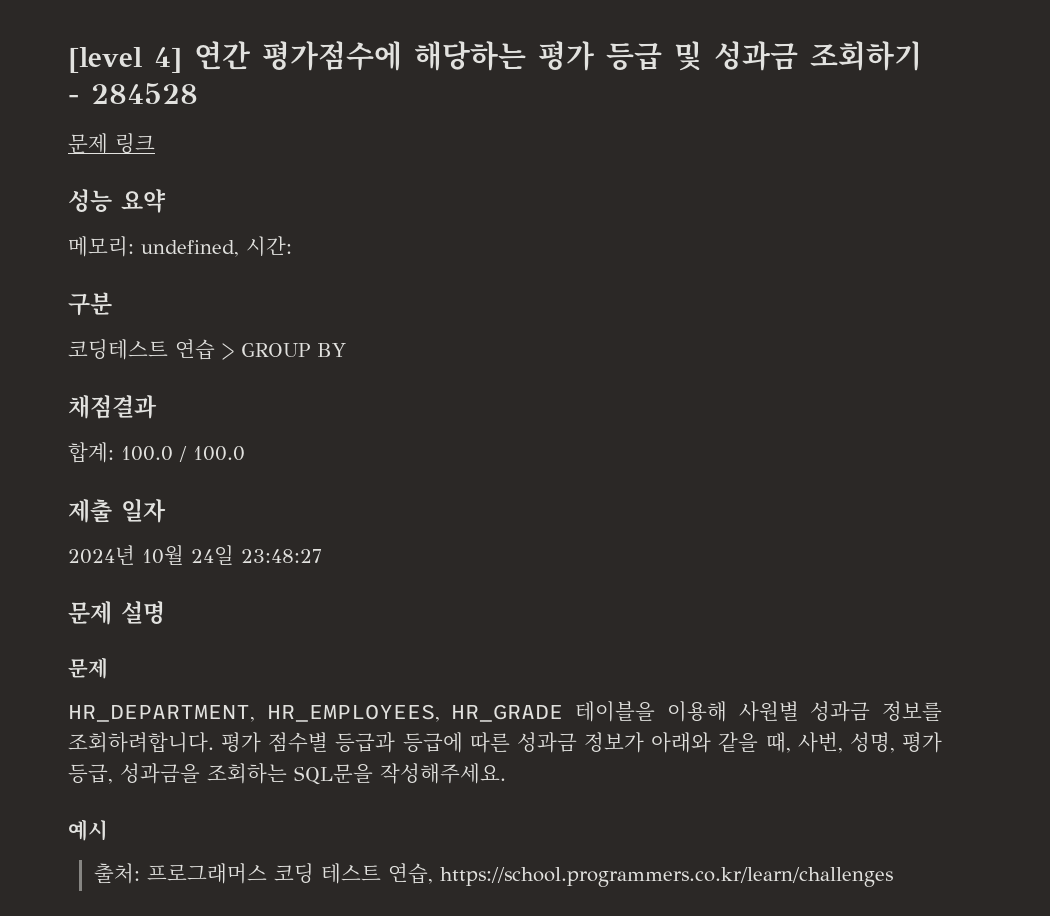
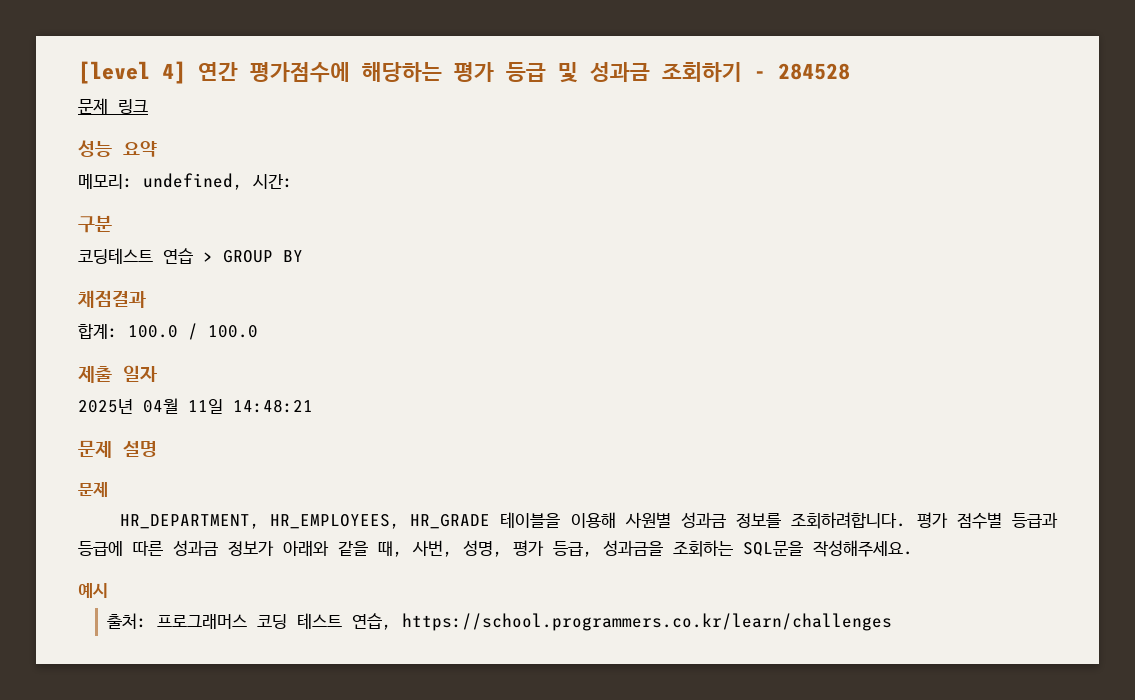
[68,544,322,565] 2024년 10월 24일 23:48:27 -> [78,398,313,414] 2025년 04월 11일 14:48:21

